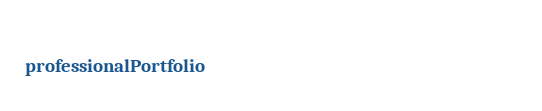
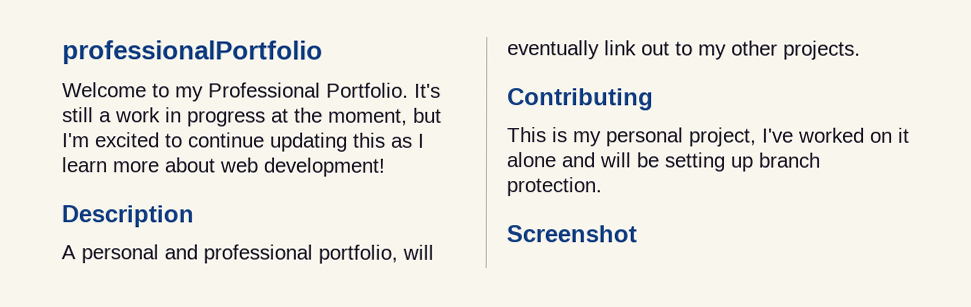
(205, 67) none -> [62,82,441,102] [62,107,442,127] [62,132,425,152] [61,157,385,177] [61,205,194,228] [61,244,434,264] [507,40,861,60] [507,88,654,111] [507,127,910,147] [506,152,821,172] [506,177,602,197] [506,225,637,243] // Welcome to my Professional Portfolio. It's still a work in progress at the moment, but I'm excited to continue updating this as I learn more about web development! // Description // A personal and professional portfolio, will eventually link out to my other projects. // Contributing // This is my personal project, I've worked on it alone and will be setting up branch protection. // Screenshot

